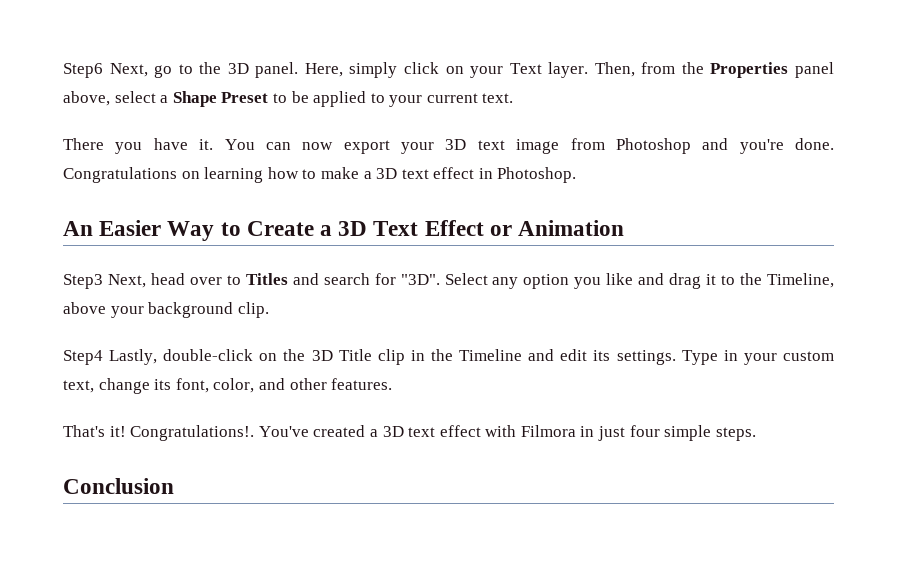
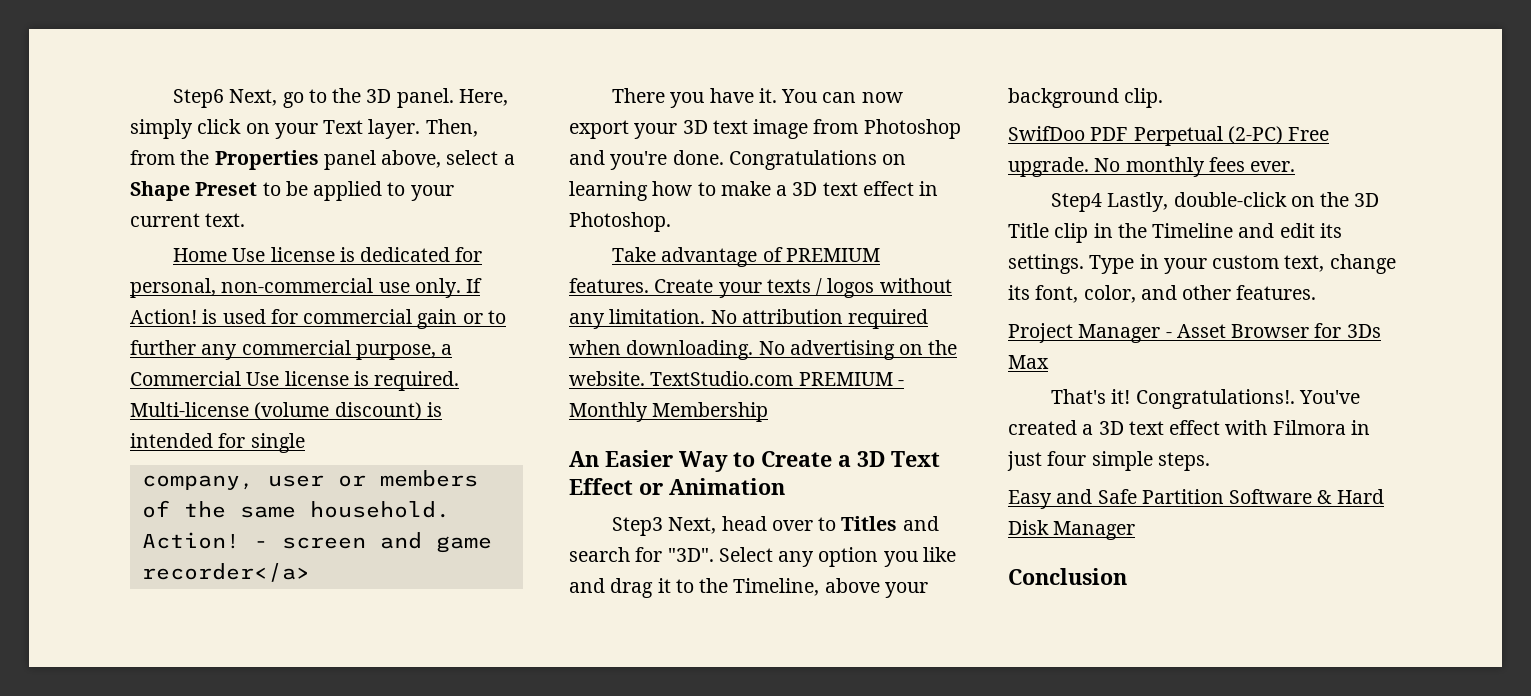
(514, 98) none -> [173,247,483,262] [130,278,483,298] [130,309,506,329] [130,340,453,360] [130,371,460,391] [130,402,442,420] [130,433,305,453] [141,470,478,490] [141,500,450,518] [141,532,492,553] [141,563,310,582] // Home Use license is dedicated for personal, non-commercial use only. If Action! is used for commercial gain or to further any commercial purpose, a Commercial Use license is required. Multi-license (volume discount) is intended for single // company, user or members of the same household. Action! - screen and game recorder</a>
(577, 175) none -> [612,247,880,267] [569,278,952,298] [569,309,929,329] [569,340,958,360] [569,371,904,386] [569,402,769,422] // Take advantage of PREMIUM features. Create your texts / logos without any limitation. No attribution required when downloading. No advertising on the website. TextStudio.com PREMIUM - Monthly Membership
(269, 310) none -> [1008,126,1330,146] [1008,157,1296,177] // SwifDoo PDF Perpetual (2-PC) Free upgrade. No monthly fees ever.
(393, 384) none -> [1008,323,1381,343] [1008,355,1049,369] // Project Manager - Asset Browser for 3Ds Max
(756, 434) none -> [1008,489,1384,509] [1008,520,1136,540] // Easy and Safe Partition Software & Hard Disk Manager

